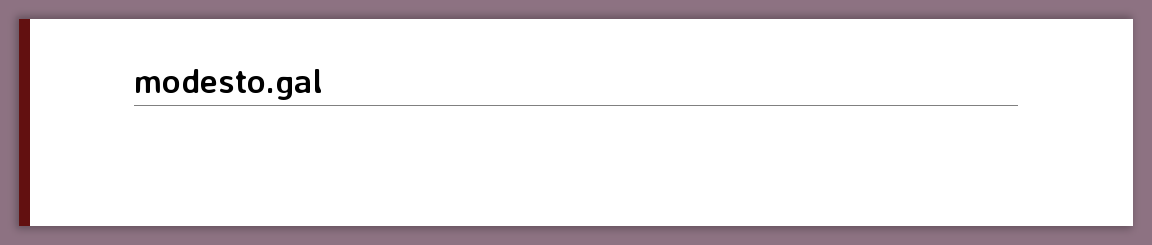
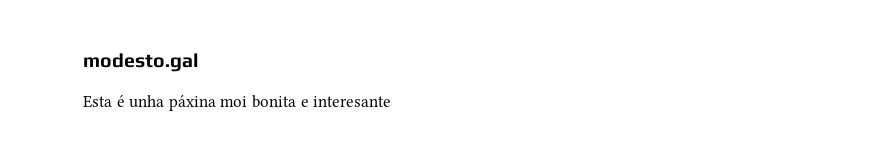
(323, 84) none -> [83,95,392,111] // Esta é unha páxina moi bonita e interesante

